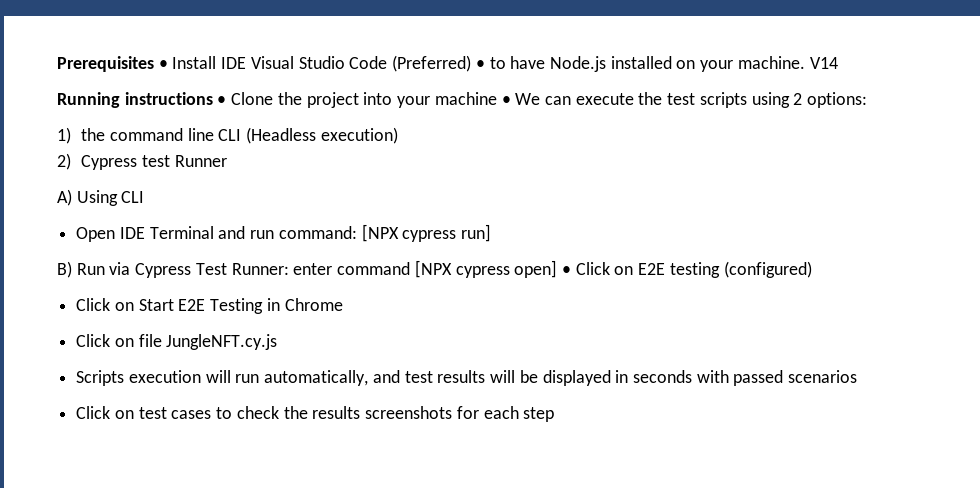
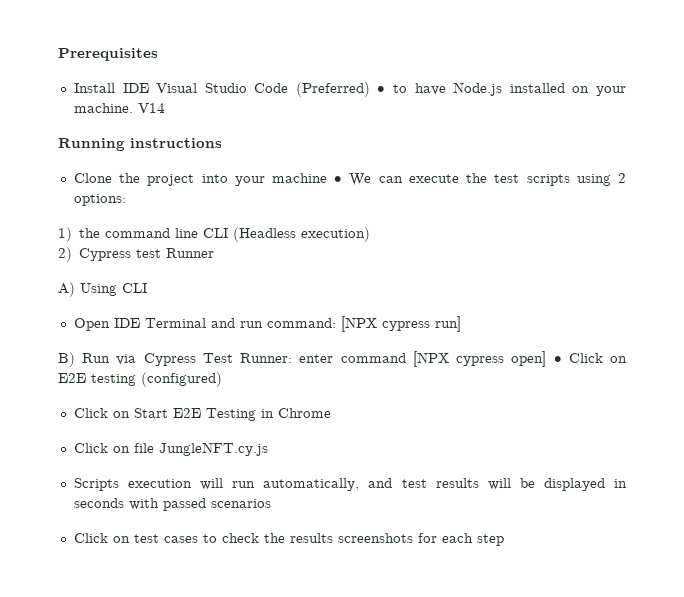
[158,60,168,69] • -> (158, 54) //
[217,96,227,105] • -> (222, 143) //

